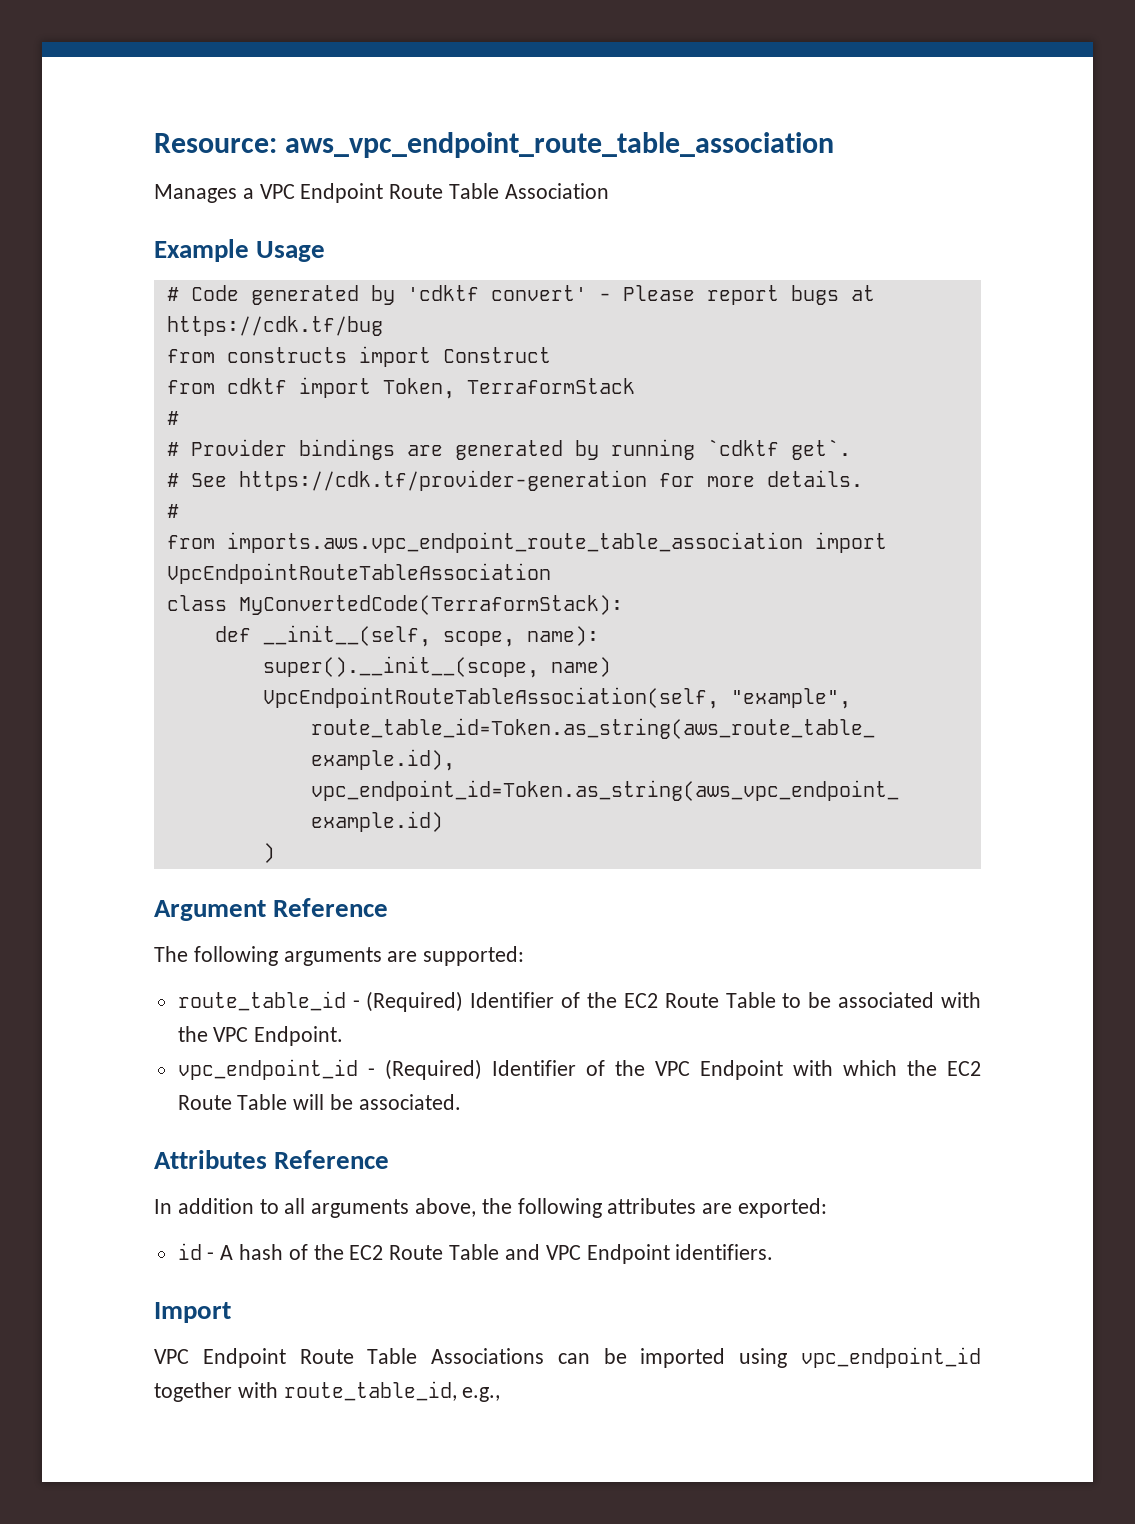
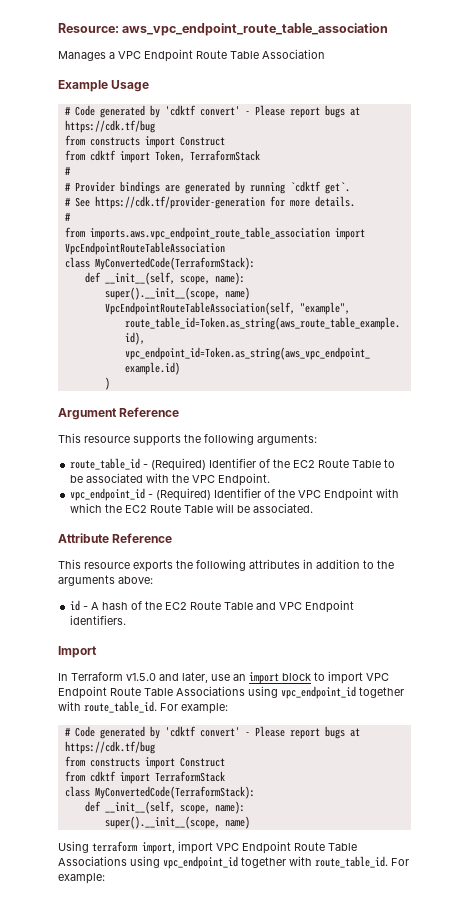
[154,946,525,966] The following arguments are supported: -> [58,433,317,446] This resource supports the following arguments:
[154,1150,390,1169] [154,1198,828,1218] Attributes Reference // In addition to all arguments above, the following attributes are exported: -> [58,533,173,543] [58,559,394,572] [58,575,153,586] Attribute Reference // This resource exports the following attributes in addition to the arguments above:
[154,1347,981,1368] [154,1381,501,1402] VPC Endpoint Route Table Associations can be imported using vpc_endpoint_id together with route_table_id, e.g., -> [58,671,389,684] [58,686,404,699] [58,701,228,714] [64,726,360,739] [64,741,155,754] [64,756,225,769] [64,771,225,784] [64,786,255,799] [84,801,245,814] [104,816,250,829] [58,841,357,854] [58,856,409,869] [58,873,105,884] In Terraform v1.5.0 and later, use an import block to import VPC Endpoint Route Table Associations using vpc_endpoint_id together with route_table_id. For example: // # Code generated by 'cdktf convert' - Please report bugs at https://cdk.tf/bug // from constructs import Construct // from cdktf import TerraformStack // class MyConvertedCode(TerraformStack): // def __init__(self, scope, name): // super().__init__(scope, name) // Using terraform import, import VPC Endpoint Route Table Associations using vpc_endpoint_id together with route_table_id. For example:

